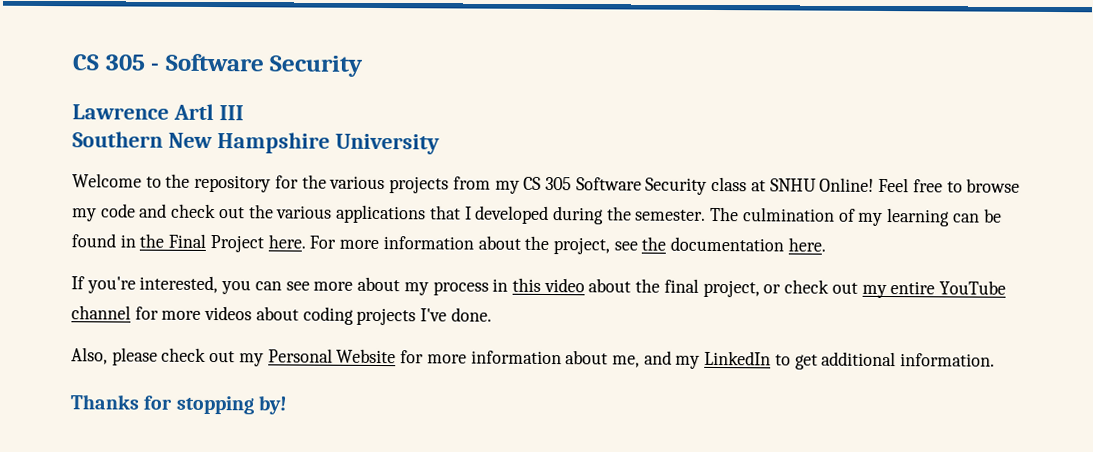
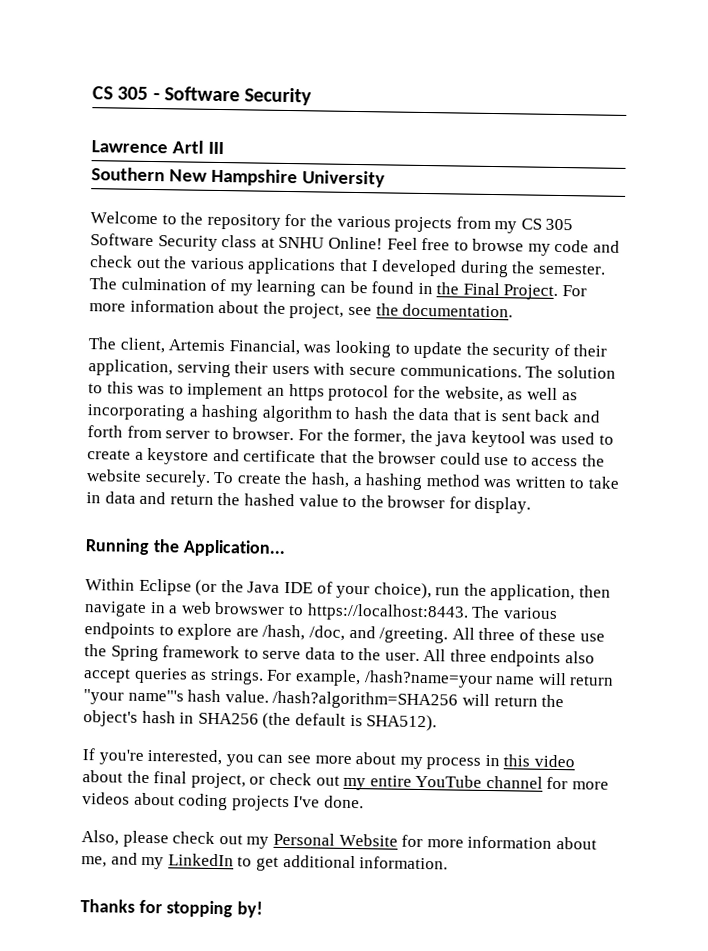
[209,234,306,253] Project here. -> [503,284,559,300] Project.
[670,236,826,252] documentation here. -> [402,303,514,318] [88,337,608,360] [88,359,616,379] [88,381,578,403] [87,404,601,423] [87,425,614,448] [87,447,606,467] [86,469,621,491] [86,491,532,514] [85,538,286,557] [85,578,612,602] [84,601,558,622] [84,622,606,644] [84,644,596,668] [83,667,615,689] [83,689,565,710] [83,710,438,732] documentation. // The client, Artemis Financial, was looking to update the security of their application, serving their users with secure communications. The solution to this was to implement an https protocol for the website, as well as incorporating a hashing algorithm to hash the data that is sent back and forth from server to browser. For the former, the java keytool was used to create a keystore and certificate that the browser could use to access the website securely. To create the hash, a hashing method was written to take in data and return the hashed value to the browser for display. // Running the Application... // Within Eclipse (or the Java IDE of your choice), run the application, then navigate in a web browswer to https://localhost:8443. The various endpoints to explore are /hash, /doc, and /greeting. All three of these use the Spring framework to serve data to the user. All three endpoints also accept queries as strings. For example, /hash?name=your name will return "your name"'s hash value. /hash?algorithm=SHA256 will return the object's hash in SHA256 (the default is SHA512).

